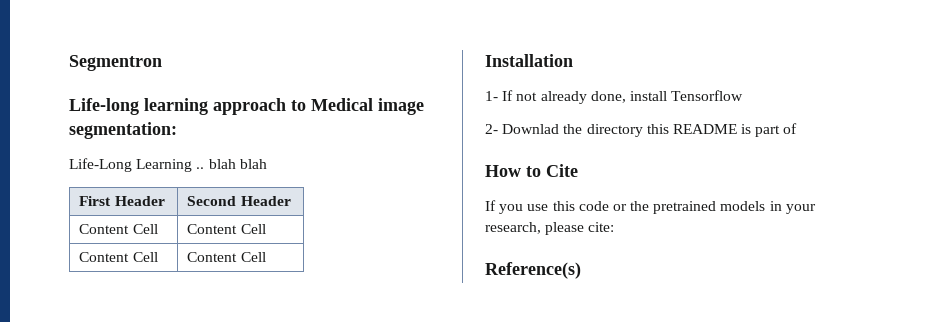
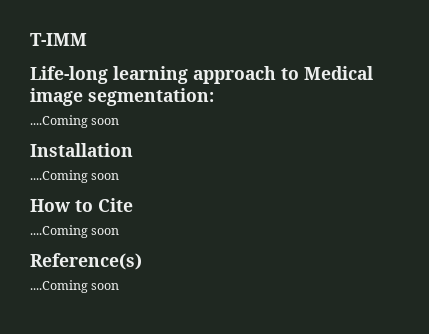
[69,55,162,71] Segmentron -> [30,33,87,46] T-IMM
[69,158,267,172] [79,196,165,206] [187,196,291,206] [79,224,158,234] [187,224,266,234] [79,252,158,262] [187,252,266,262] [485,54,573,67] [485,90,744,104] [485,123,798,137] [485,164,578,177] [485,200,816,214] [485,222,615,235] Life-Long Learning .. blah blah // First Header | Second Header // Content Cell | Content Cell // Content Cell | Content Cell // Installation // 1- If not already done, install Tensorflow // 2- Downlad the directory this README is part of // How to Cite // If you use this code or the pretrained models in your research, please cite: -> [30,115,120,128] [30,143,133,157] [30,170,120,183] [30,198,133,212] [30,225,120,238] ....Coming soon // Installation // ....Coming soon // How to Cite // ....Coming soon
(581, 270) none -> [30,280,120,293] // ....Coming soon

